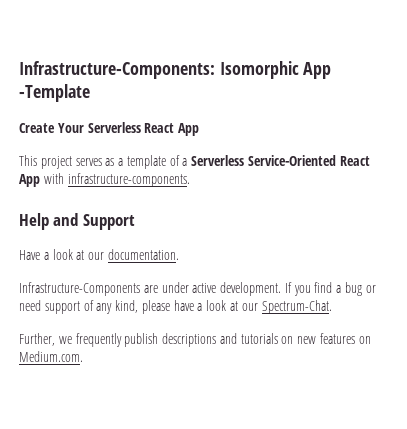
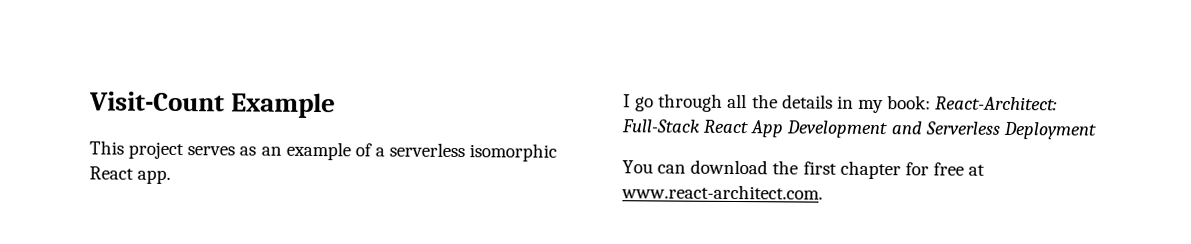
[19,61,332,79] [19,84,90,102] [19,122,200,136] [19,155,370,169] [19,173,190,187] [19,213,135,230] [19,249,179,260] [19,282,376,296] [19,300,332,314] [19,333,371,347] [19,351,83,362] Infrastructure-Components: Isomorphic App -Template // Create Your Serverless React App // This project serves as a template of a Serverless Service-Oriented React App with infrastructure-components. // Help and Support // Have a look at our documentation. // Infrastructure-Components are under active development. If you find a bug or need support of any kind, please have a look at our Spectrum-Chat. // Further, we frequently publish descriptions and tutorials on new features on Medium.com. -> [89,91,337,119] [89,140,558,162] [89,166,172,184] [623,93,1058,114] [621,119,1097,140] [622,159,986,180] [621,184,823,200] Visit-Count Example // This project serves as an example of a serverless isomorphic React app. // I go through all the details in my book: React-Architect: Full-Stack React App Development and Serverless Deployment // You can download the first chapter for free at www.react-architect.com.

